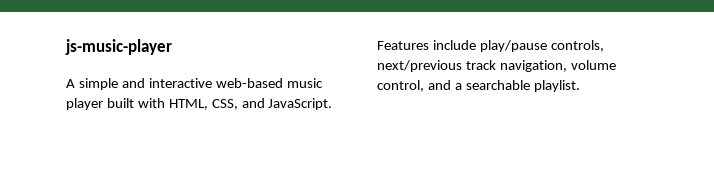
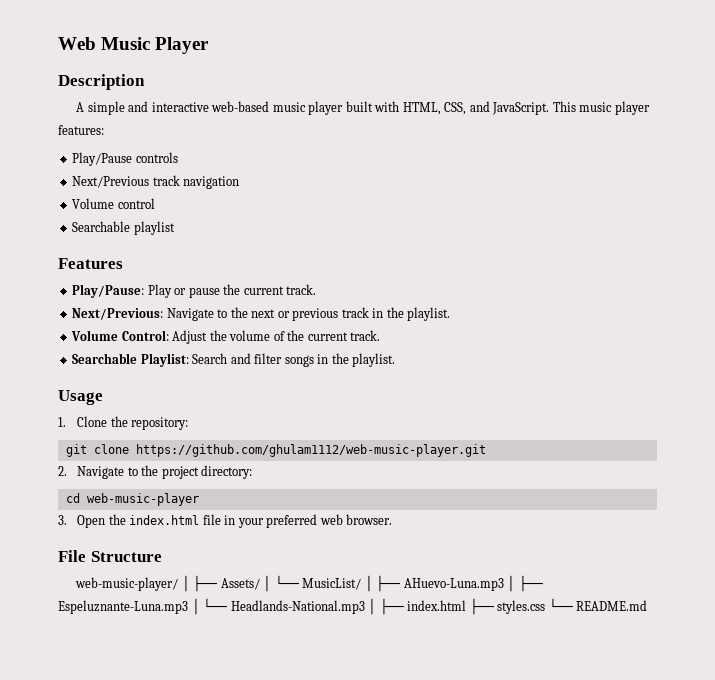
[65,39,172,55] js-music-player -> [58,37,210,54] [58,74,145,90] Web Music Player // Description
[377,40,604,52] [377,60,616,72] [377,80,580,92] Features include play/pause controls, next/previous track navigation, volume control, and a searchable playlist. -> [552,101,650,115] [58,125,104,135] [72,152,178,166] [72,175,240,189] [72,198,155,209] [72,221,175,235] [58,258,123,269] [72,284,317,298] [72,307,451,321] [71,330,381,344] [72,353,396,367] [58,390,103,405] [58,416,189,430] [65,444,486,457] [58,465,253,479] [65,493,199,506] [58,514,393,528] [58,550,162,562] [75,575,543,592] [58,598,648,615] This music player features: // Play/Pause controls // Next/Previous track navigation // Volume control // Searchable playlist // Features // Play/Pause: Play or pause the current track. // Next/Previous: Navigate to the next or previous track in the playlist. // Volume Control: Adjust the volume of the current track. // Searchable Playlist: Search and filter songs in the playlist. // Usage // 1. Clone the repository: // git clone https://github.com/ghulam1112/web-music-player.git // 2. Navigate to the project directory: // cd web-music-player // 3. Open the index.html file in your preferred web browser. // File Structure // web-music-player/ │ ├── Assets/ │ └── MusicList/ │ ├── AHuevo-Luna.mp3 │ ├── Espeluznante-Luna.mp3 │ └── Headlands-National.mp3 │ ├── index.html ├── styles.css └── README.md

